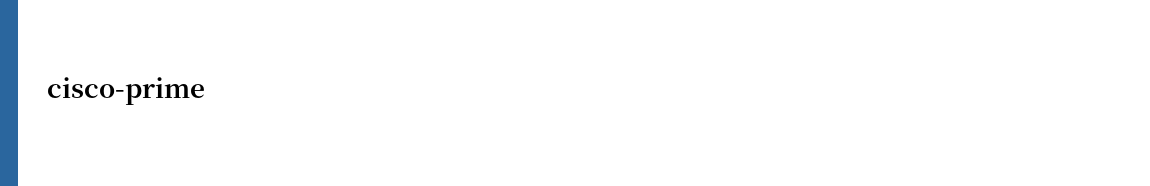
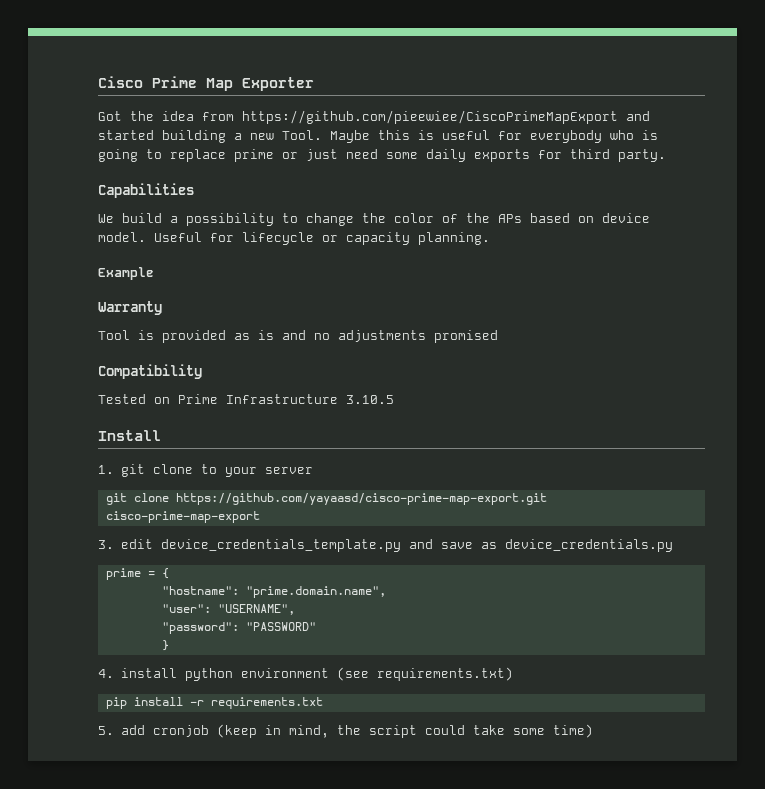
[47,77,205,105] cisco-prime -> [98,76,314,91] [98,110,650,124] [98,130,658,143] [98,149,666,162] [98,183,194,198] [98,213,650,226] [98,232,490,245] [98,267,154,280] [98,301,162,315] [98,330,498,343] [98,364,202,379] [98,394,394,404] [98,430,161,441] [98,464,313,477] [105,493,547,505] [105,511,260,523] [98,539,673,552] [105,568,169,580] [161,586,386,598] [161,604,295,615] [161,622,316,634] [161,640,169,651] [98,667,513,681] [105,697,323,709] [98,724,593,738] Cisco Prime Map Exporter // Got the idea from https://github.com/pieewiee/CiscoPrimeMapExport and started building a new Tool. Maybe this is useful for everybody who is going to replace prime or just need some daily exports for third party. // Capabilities // We build a possibility to change the color of the APs based on device model. Useful for lifecycle or capacity planning. // Example // Warranty // Tool is provided as is and no adjustments promised // Compatibility // Tested on Prime Infrastructure 3.10.5 // Install // 1. git clone to your server // git clone https://github.com/yayaasd/cisco-prime-map-export.git cisco-prime-map-export // 3. edit device_credentials_template.py and save as device_credentials.py // prime = { // "hostname": "prime.domain.name", // "user": "USERNAME", // "password": "PASSWORD" // } // 4. install python environment (see requirements.txt) // pip install -r requirements.txt // 5. add cronjob (keep in mind, the script could take some time)

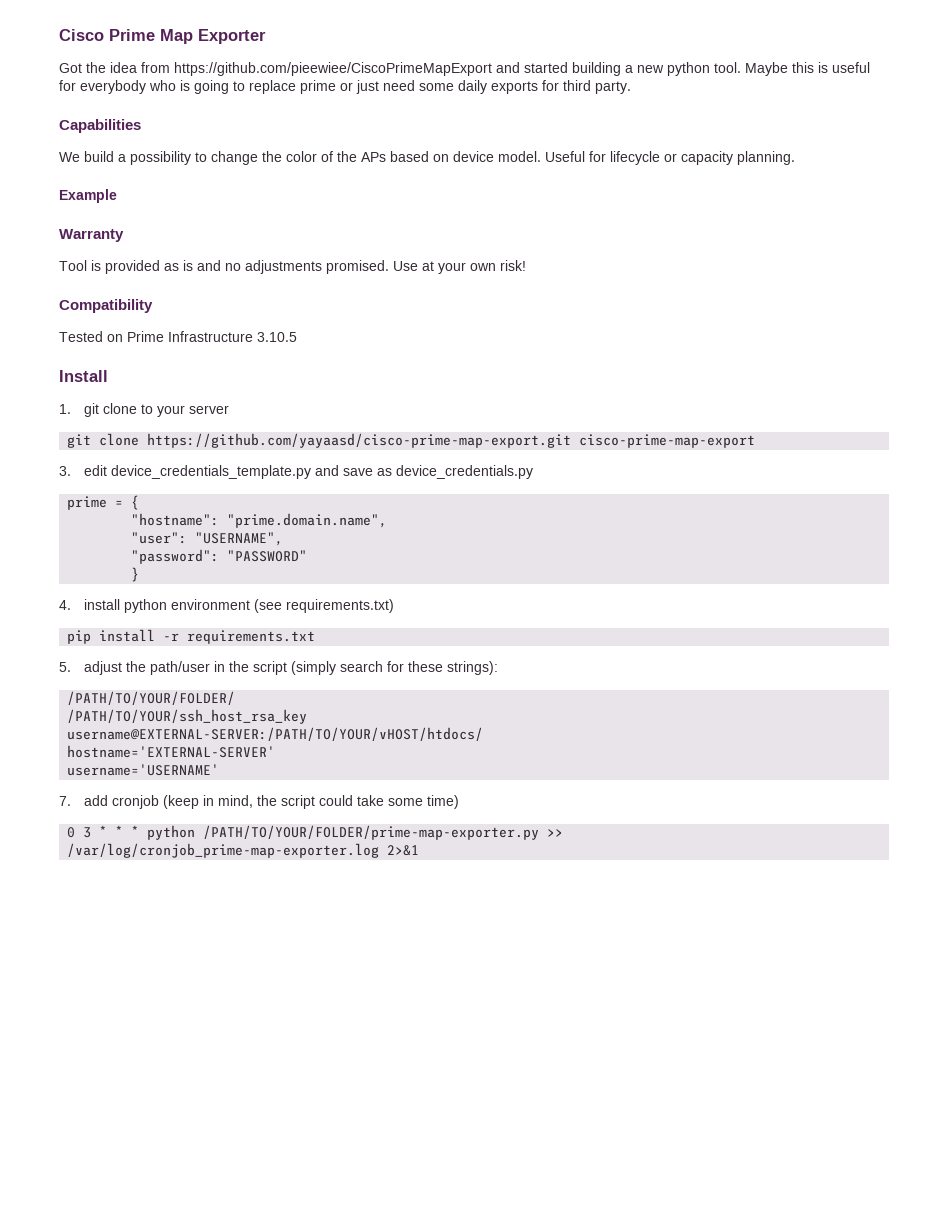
[282,130,322,140] Tool. -> [667,62,741,76] python tool.
[434,330,498,343] promised -> [326,260,526,274] promised. Use at your own risk!
(114, 730) none -> [84,661,499,675] [67,691,236,705] [67,709,308,724] [67,727,484,741] [67,745,276,758] [67,764,220,776] [59,796,71,806] adjust the path/user in the script (simply search for these strings): // /PATH/TO/YOUR/FOLDER/ // /PATH/TO/YOUR/ssh_host_rsa_key // username@EXTERNAL-SERVER:/PATH/TO/YOUR/vHOST/htdocs/ // hostname='EXTERNAL-SERVER' // username='USERNAME' // 7.
(593, 731) none -> [67,825,564,840] [67,843,420,858] // 0 3 * * * python /PATH/TO/YOUR/FOLDER/prime-map-exporter.py >> /var/log/cronjob_prime-map-exporter.log 2>&1

